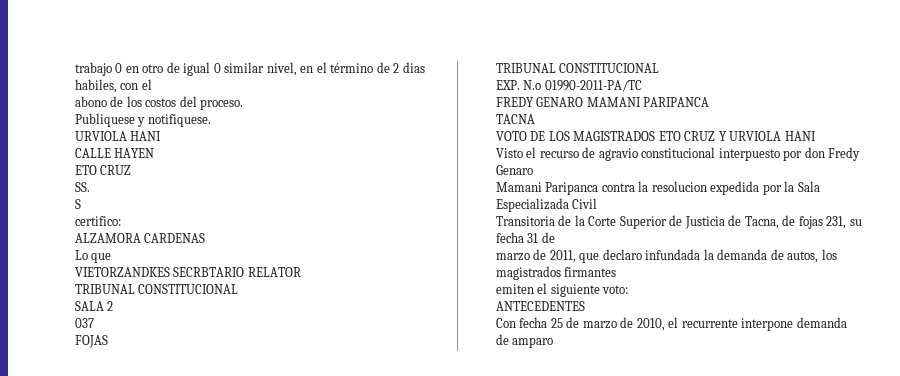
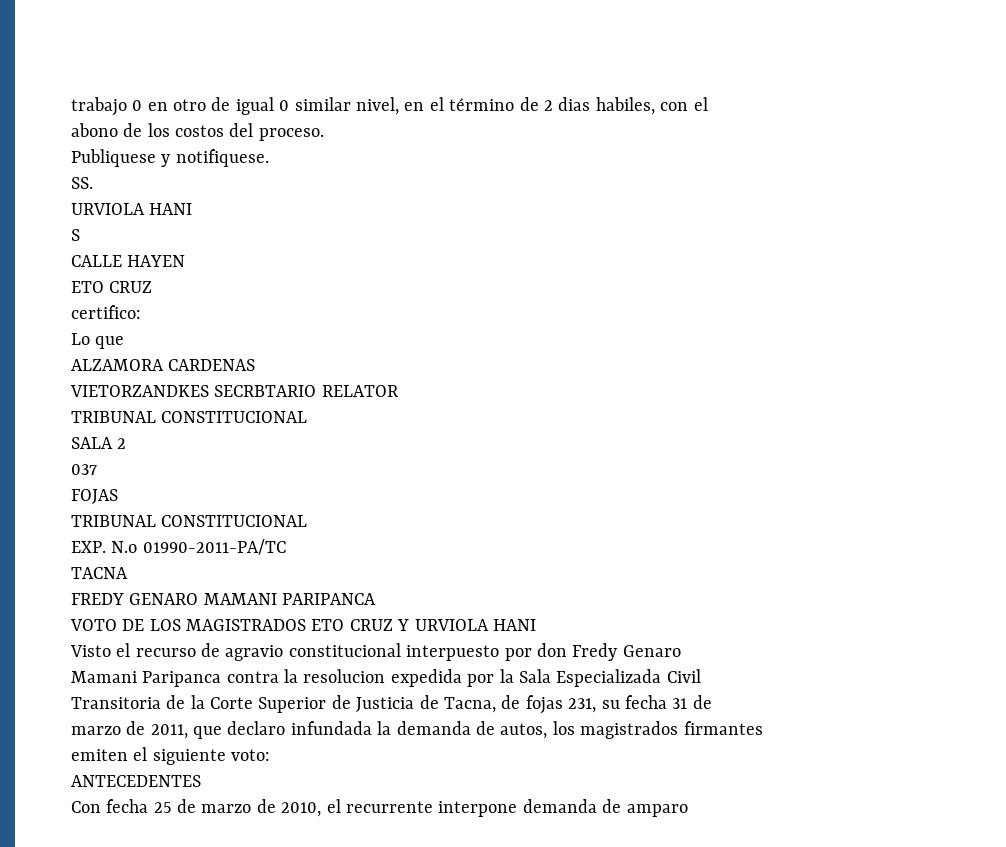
[74,131,162,141] // URVIOLA HANI -> [70,177,93,189] [70,203,193,215] [70,229,80,241] // SS. // URVIOLA HANI // S
[74,182,90,192] [74,199,81,209] [74,216,121,226] SS. // S // certifico: -> [70,305,141,319] [70,333,125,349] certifico: // Lo que
[74,250,112,263] // Lo que -> (256, 365) none
(642, 86) none -> [70,567,128,579] // TACNA
[495,114,535,124] // TACNA -> (377, 599) none

